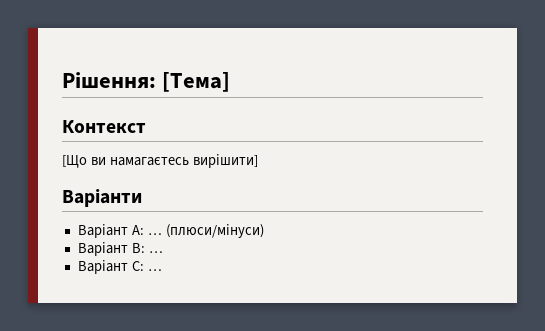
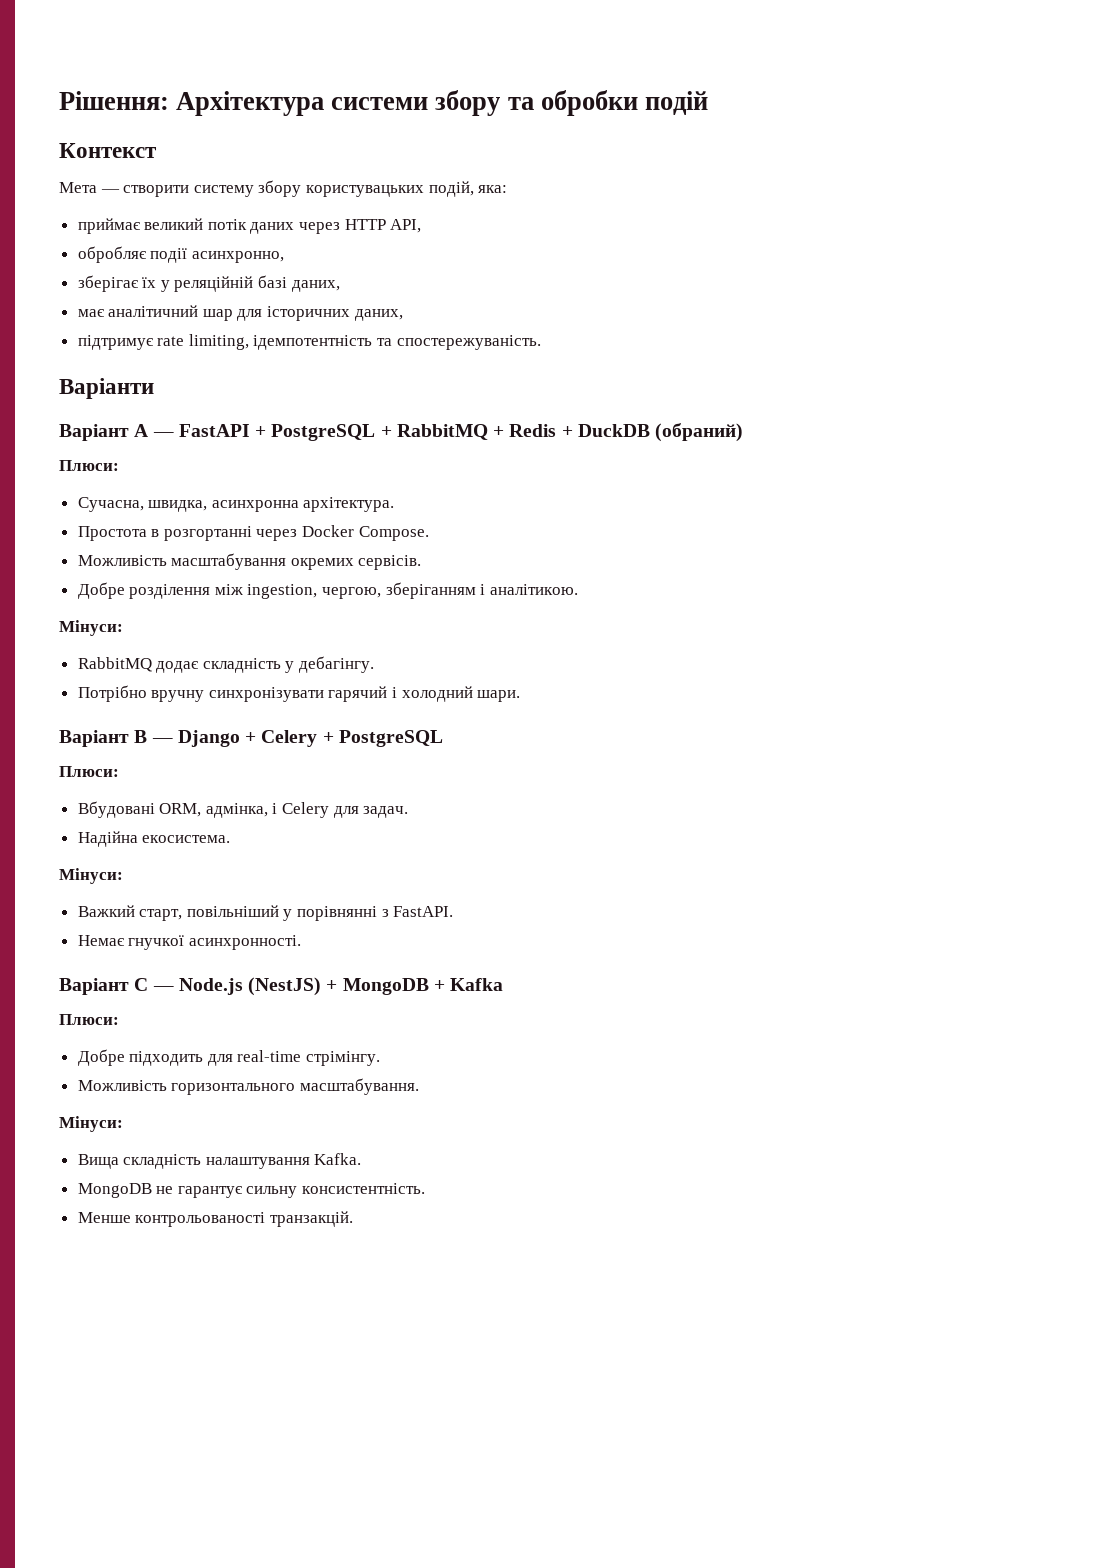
[162,72,231,92] [62,120,146,133] [62,154,258,168] [62,189,142,207] [77,224,264,238] [77,242,163,256] [77,260,162,274] [Тема] // Контекст // [Що ви намагаєтесь вирішити] // Варіанти // Варіант A: … (плюси/мінуси) // Варіант B: … // Варіант C: … -> [176,90,708,116] [59,143,157,158] [59,180,508,197] [77,218,422,234] [77,246,284,263] [77,275,340,292] [77,305,403,321] [77,334,541,350] [59,378,154,399] [59,423,744,442] [59,460,119,471] [77,497,395,512] [77,525,429,541] [77,553,422,570] [77,582,578,599] [59,620,123,636] [77,656,375,673] [77,685,521,702] [59,730,443,747] [59,766,119,777] [77,801,409,818] [77,831,231,847] [59,868,123,884] [77,905,454,921] [77,935,301,950] [59,977,504,996] [59,1014,119,1025] [77,1049,381,1066] [77,1078,419,1095] [59,1116,123,1132] [77,1153,362,1169] [77,1183,426,1198] [77,1211,353,1227] Архітектура системи збору та обробки подій // Контекст // Мета — створити систему збору користувацьких подій, яка: // приймає великий потік даних через HTTP API, // обробляє події асинхронно, // зберігає їх у реляційній базі даних, // має аналітичний шар для історичних даних, // підтримує rate limiting, ідемпотентність та спостережуваність. // Варіанти // Варіант A — FastAPI + PostgreSQL + RabbitMQ + Redis + DuckDB (обраний) // Плюси: // Сучасна, швидка, асинхронна архітектура. // Простота в розгортанні через Docker Compose. // Можливість масштабування окремих сервісів. // Добре розділення між ingestion, чергою, зберіганням і аналітикою. // Мінуси: // RabbitMQ додає складність у дебагінгу. // Потрібно вручну синхронізувати гарячий і холодний шари. // Варіант B — Django + Celery + PostgreSQL // Плюси: // Вбудовані ORM, адмінка, і Celery для задач. // Надійна екосистема. // Мінуси: // Важкий старт, повільніший у порівнянні з FastAPI. // Немає гнучкої асинхронності. // Варіант C — Node.js (NestJS) + MongoDB + Kafka // Плюси: // Добре підходить для real-time стрімінгу. // Можливість горизонтального масштабування. // Мінуси: // Вища складність налаштування Kafka. // MongoDB не гарантує сильну консистентність. // Менше контрольованості транзакцій.

